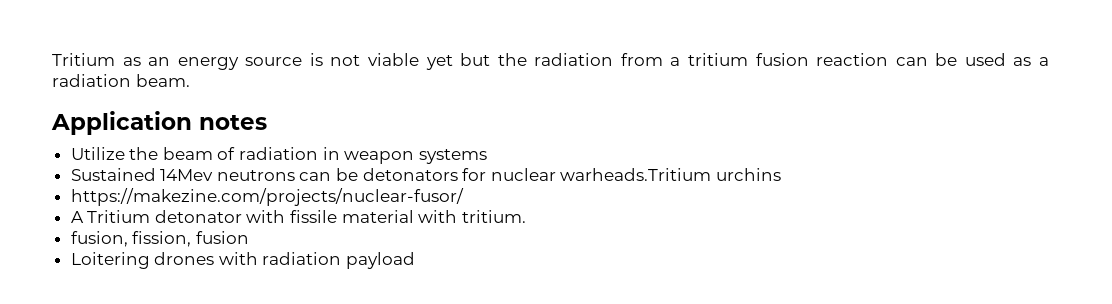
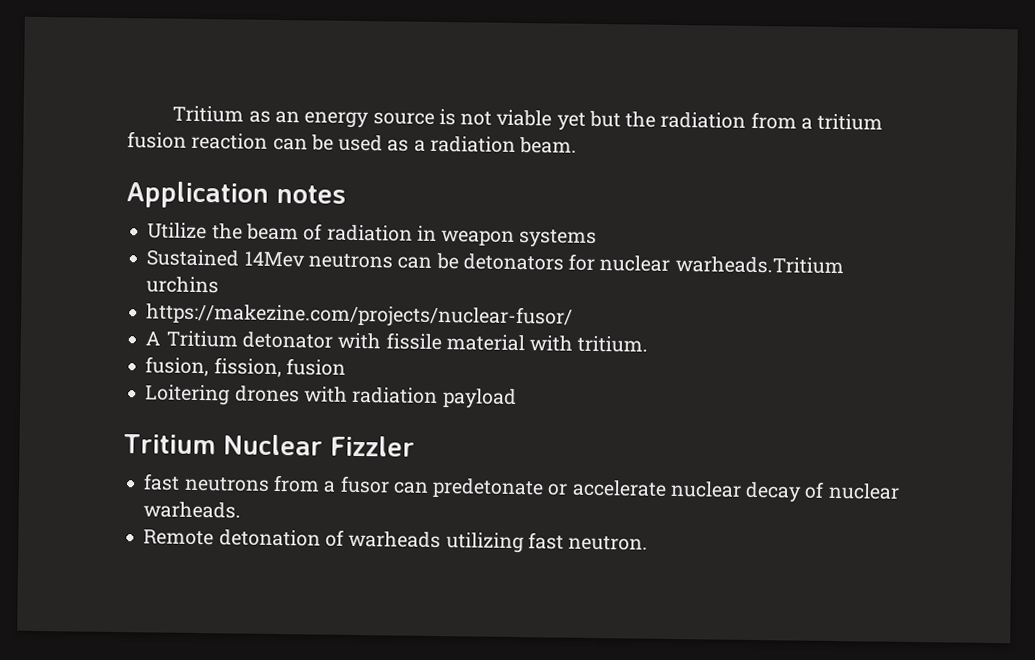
(416, 260) none -> [123,434,415,457] [143,473,900,503] [143,501,242,519] [143,529,649,554] // Tritium Nuclear Fizzler // fast neutrons from a fusor can predetonate or accelerate nuclear decay of nuclear warheads. // Remote detonation of warheads utilizing fast neutron.

